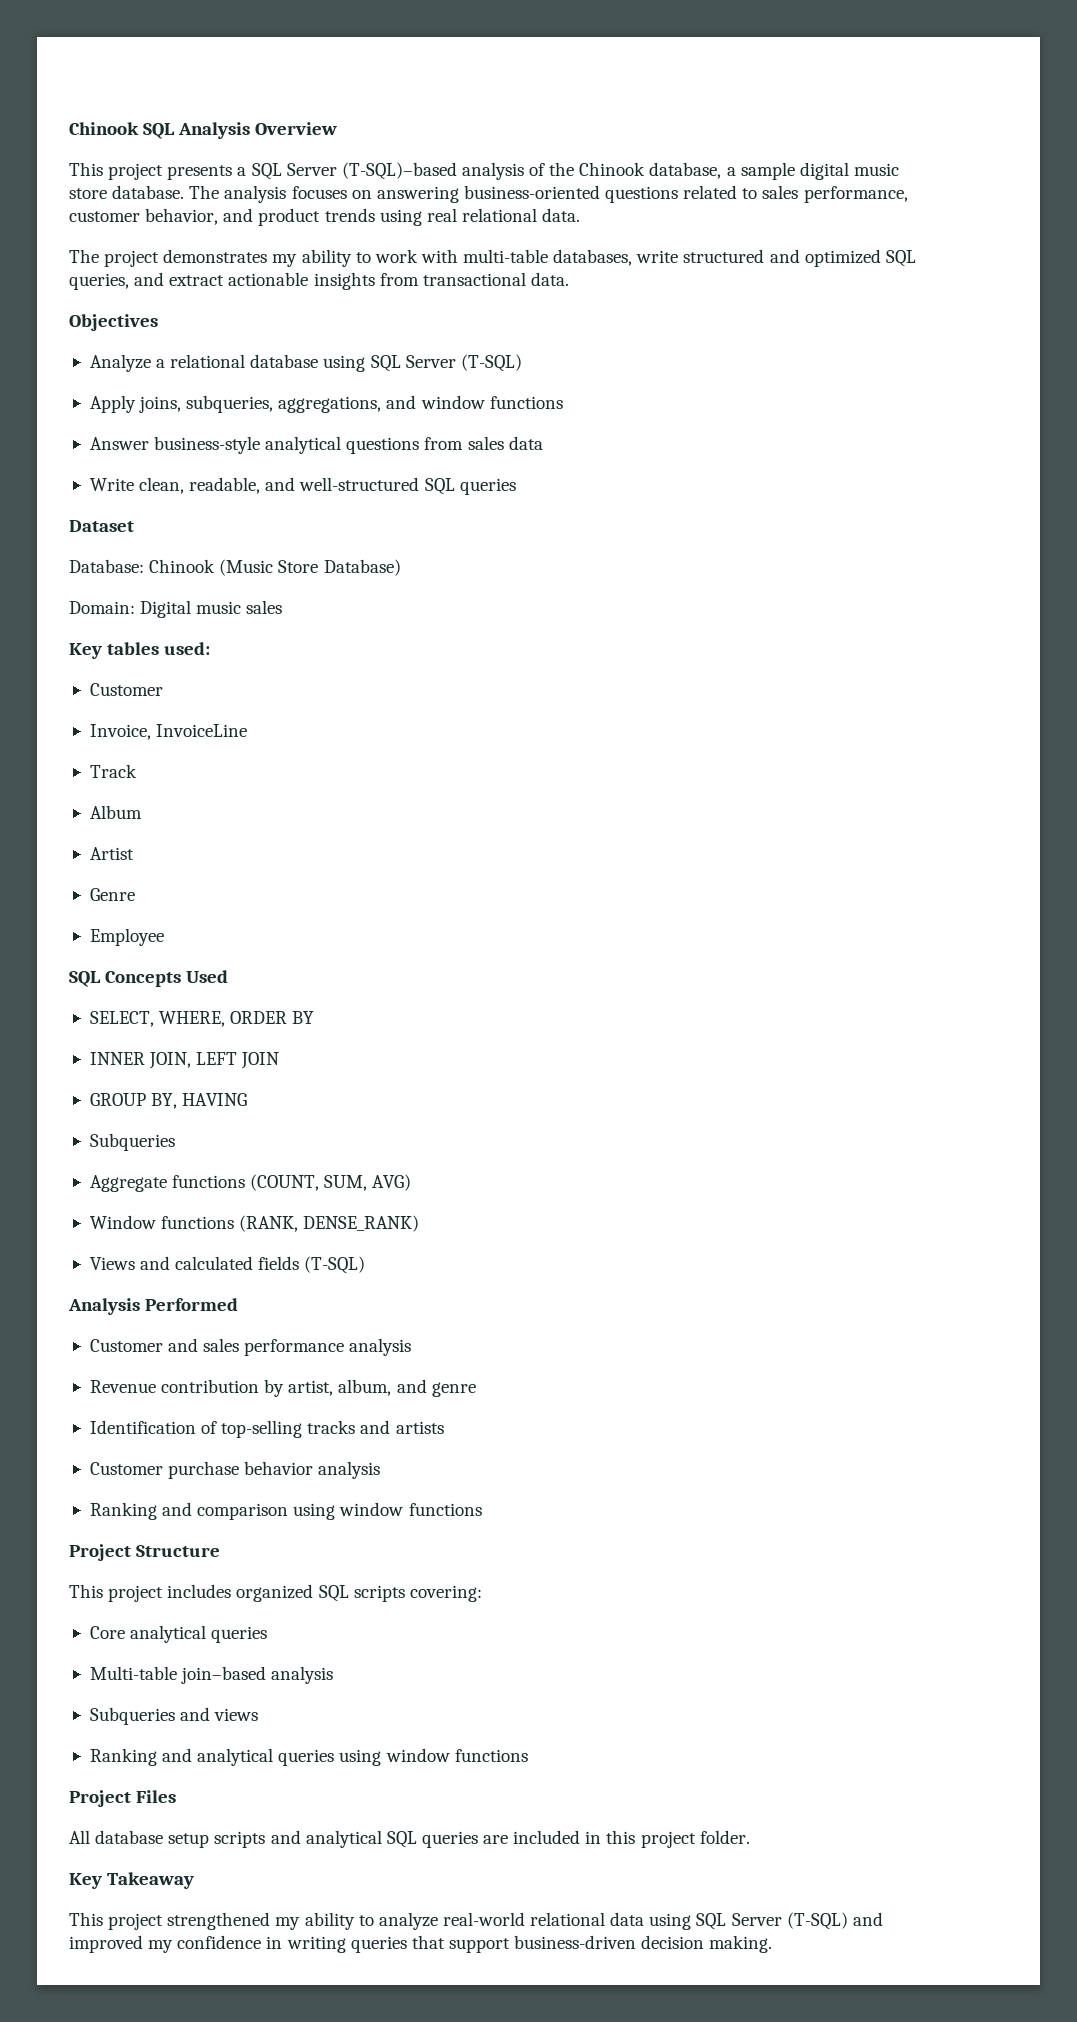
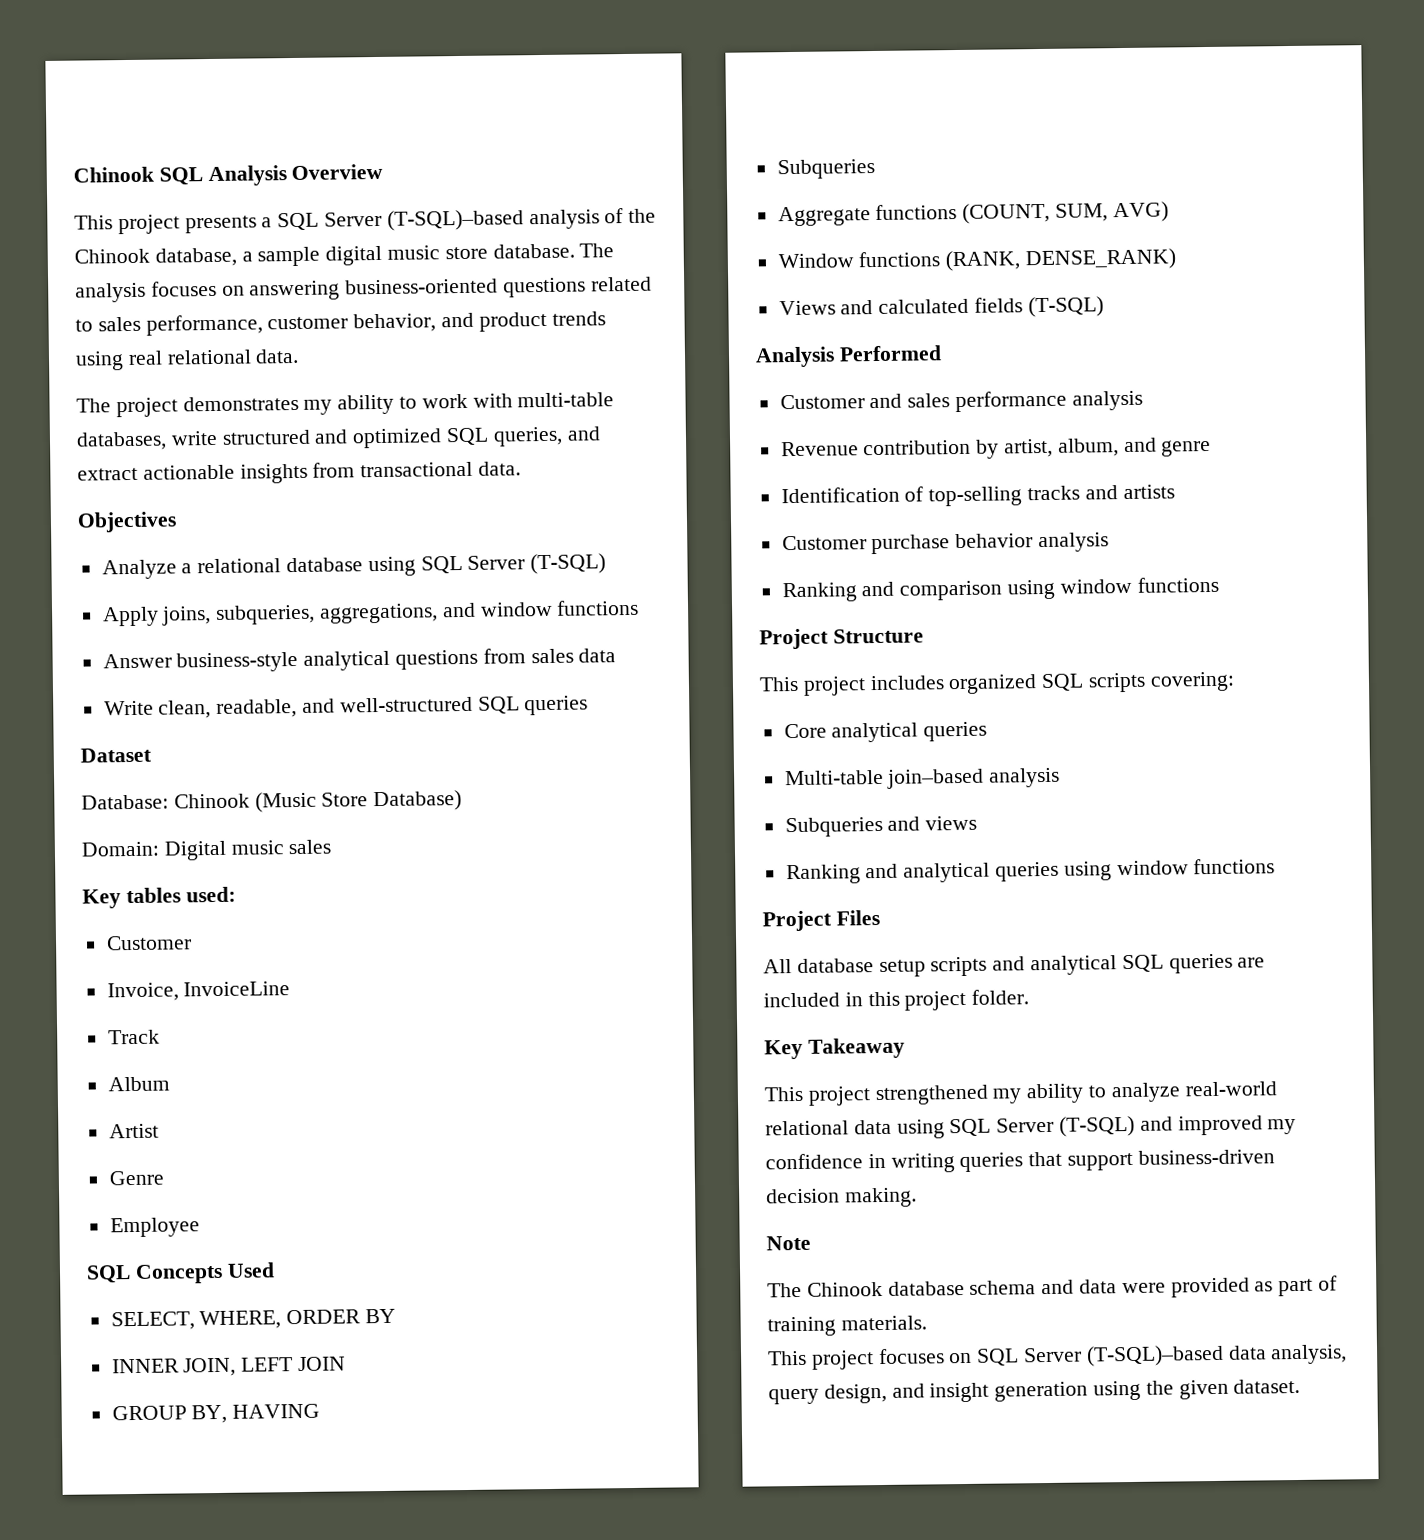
(773, 1944) none -> [766,1235,811,1251] [767,1275,1339,1298] [767,1315,927,1337] [768,1344,1348,1370] [768,1378,1301,1405] // Note // The Chinook database schema and data were provided as part of training materials. // This project focuses on SQL Server (T-SQL)–based data analysis, query design, and insight generation using the given dataset.

